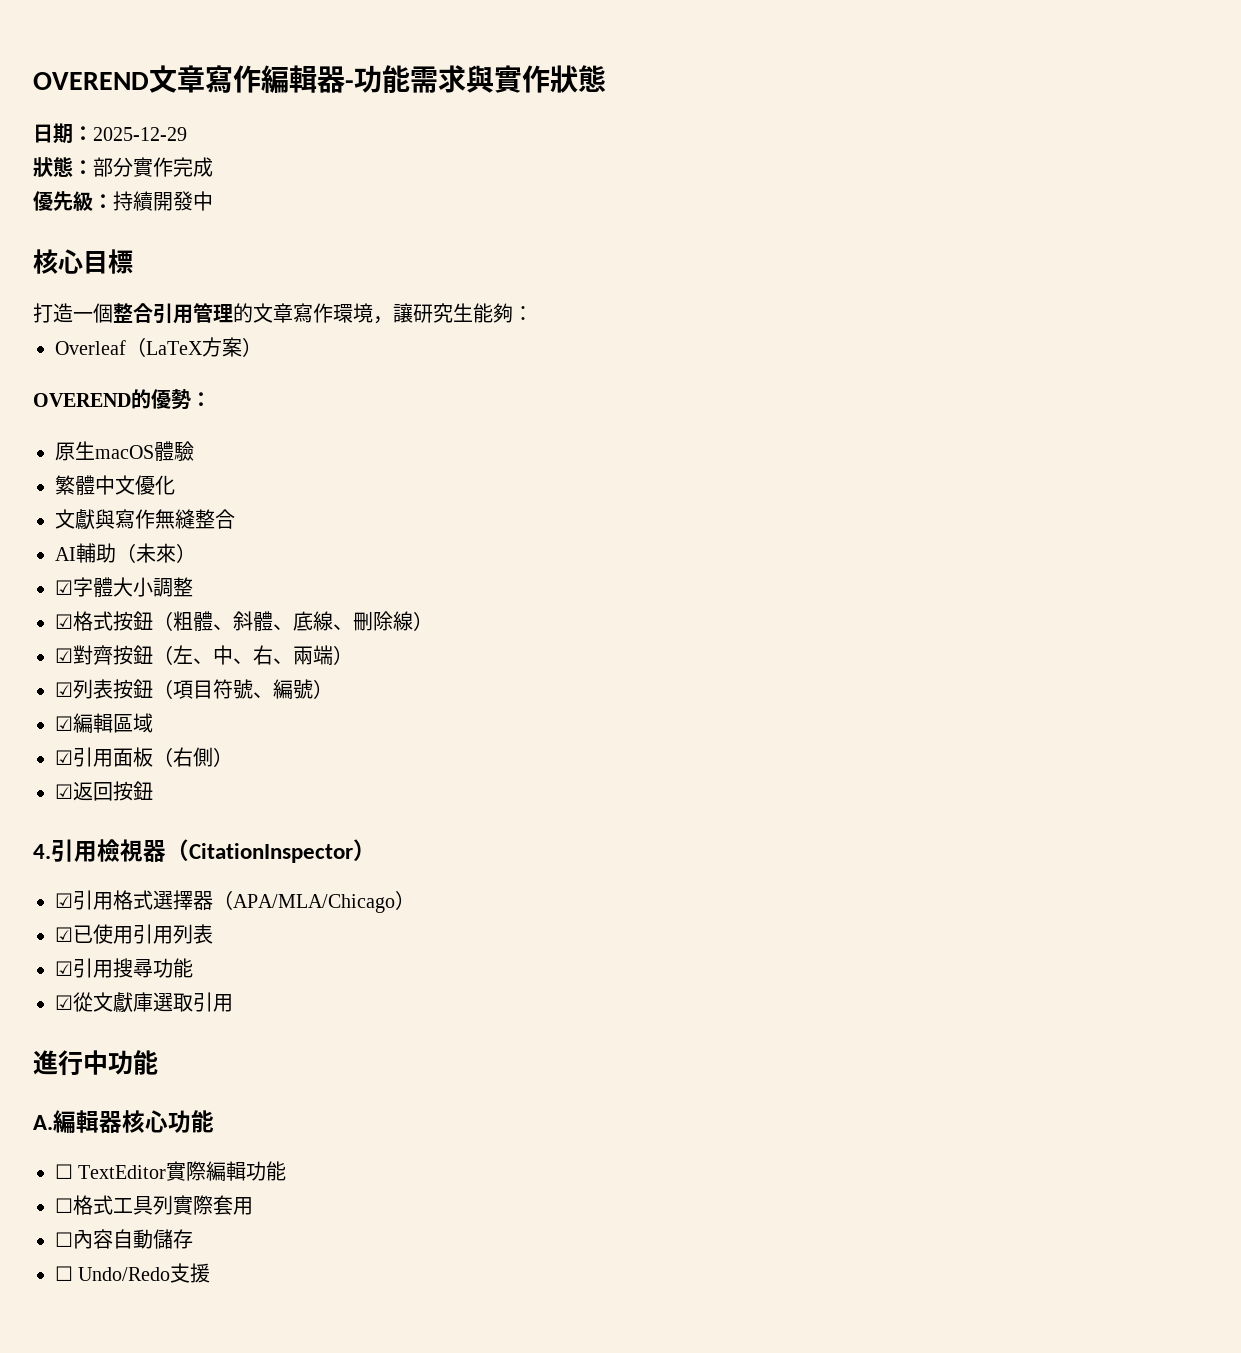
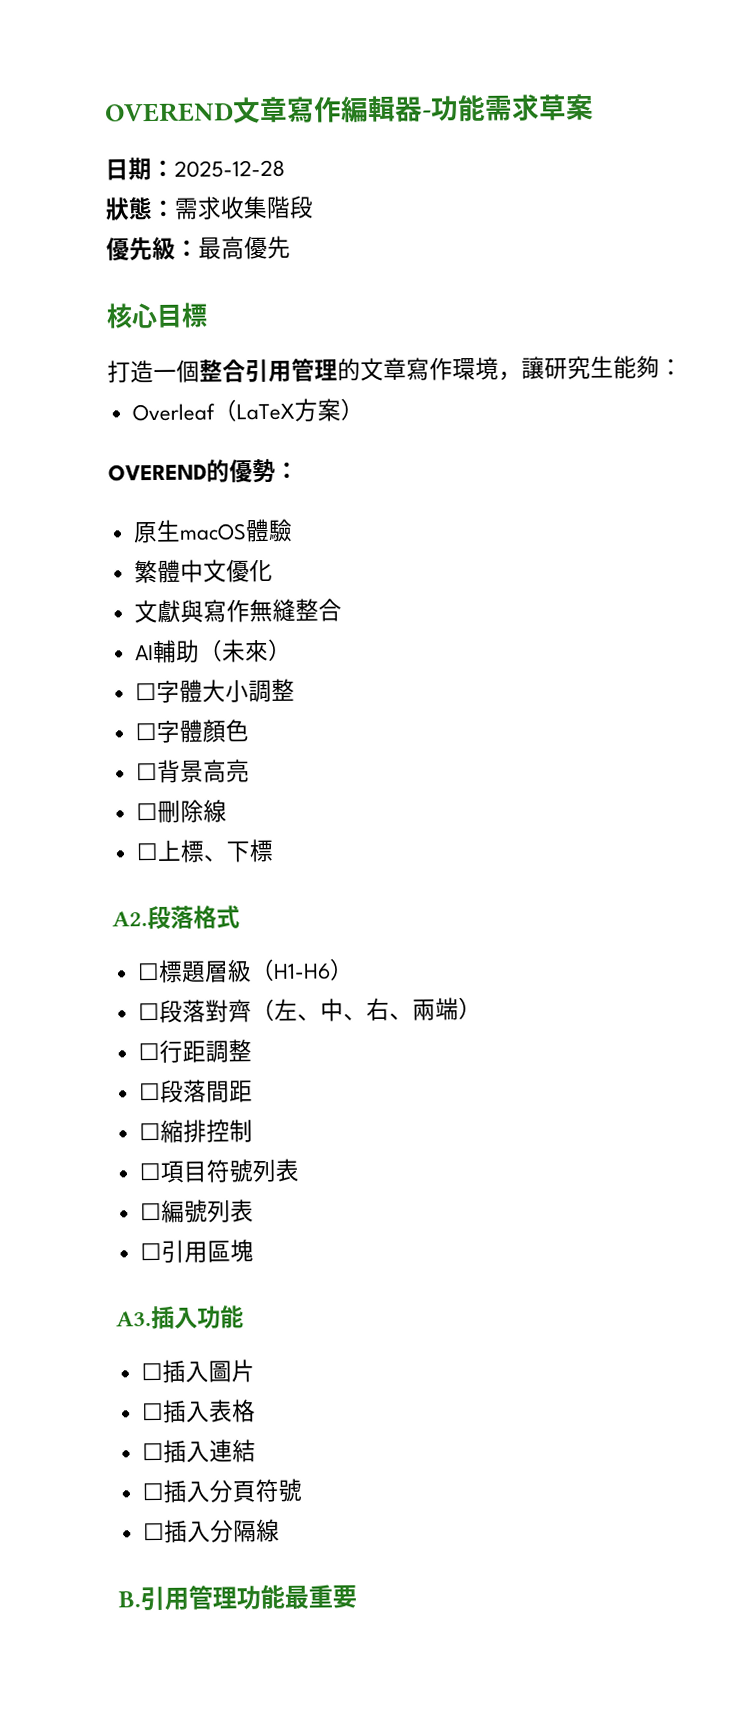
[466,65,606,93] 與實作狀態 -> [538,93,594,121] 草案
[93,127,187,141] 2025-12-29 -> [174,159,285,178] 2025-12-28
[93,157,213,177] 部分實作完成 -> [174,195,314,220] 需求收集階段
[113,191,213,211] 持續開發中 -> [198,235,291,260] 最高優先
[55,580,73,595] ☑ -> [134,682,157,701] ☐
[55,611,433,631] [55,645,153,665] ☑格式按鈕（粗體、斜體、底線、刪除線） // ☑對齊按鈕 -> [134,719,249,743] [135,759,250,783] [135,799,227,823] [135,838,274,863] [112,905,240,930] [136,958,354,983] [137,999,252,1023] ☐字體顏色 // ☐背景高亮 // ☐刪除線 // ☐上標、下標 // A2.段落格式 // ☐標題層級（H1-H6） // ☐段落對齊
[55,679,333,699] [55,713,153,733] [55,747,233,767] [55,781,153,801] [33,839,376,863] [55,890,415,913] [55,924,213,944] [55,958,193,978] [55,992,233,1013] [33,1050,158,1076] [33,1110,214,1133] [55,1161,287,1181] [55,1195,253,1215] [55,1229,193,1249] [55,1263,211,1283] ☑列表按鈕（項目符號、編號） // ☑編輯區域 // ☑引用面板（右側） // ☑返回按鈕 // 4.引用檢視器（CitationInspector） // ☑引用格式選擇器（APA/MLA/Chicago） // ☑已使用引用列表 // ☑引用搜尋功能 // ☑從文獻庫選取引用 // 進行中功能 // A.編輯器核心功能 // ☐ TextEditor實際編輯功能 // ☐格式工具列實際套用 // ☐內容自動儲存 // ☐ Undo/Redo支援 -> [137,1039,252,1063] [138,1079,253,1103] [138,1119,253,1143] [138,1158,299,1183] [139,1199,254,1223] [139,1239,254,1263] [116,1305,244,1330] [140,1359,255,1383] [141,1399,256,1423] [141,1439,256,1463] [141,1478,302,1503] [142,1518,280,1543] [118,1584,357,1611] ☐行距調整 // ☐段落間距 // ☐縮排控制 // ☐項目符號列表 // ☐編號列表 // ☐引用區塊 // A3.插入功能 // ☐插入圖片 // ☐插入表格 // ☐插入連結 // ☐插入分頁符號 // ☐插入分隔線 // B.引用管理功能最重要

